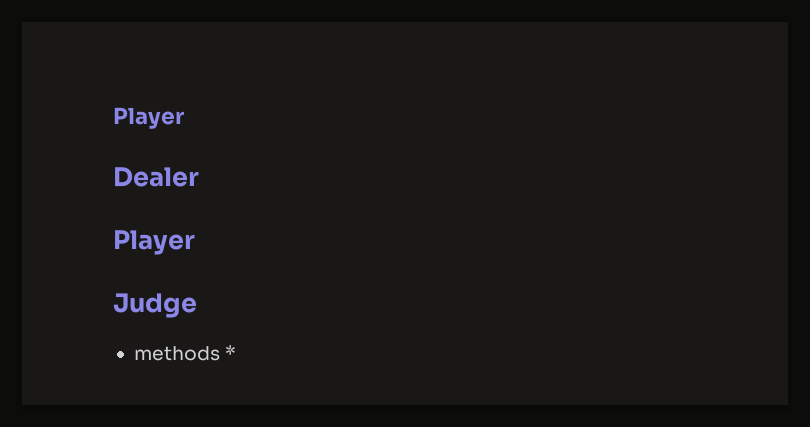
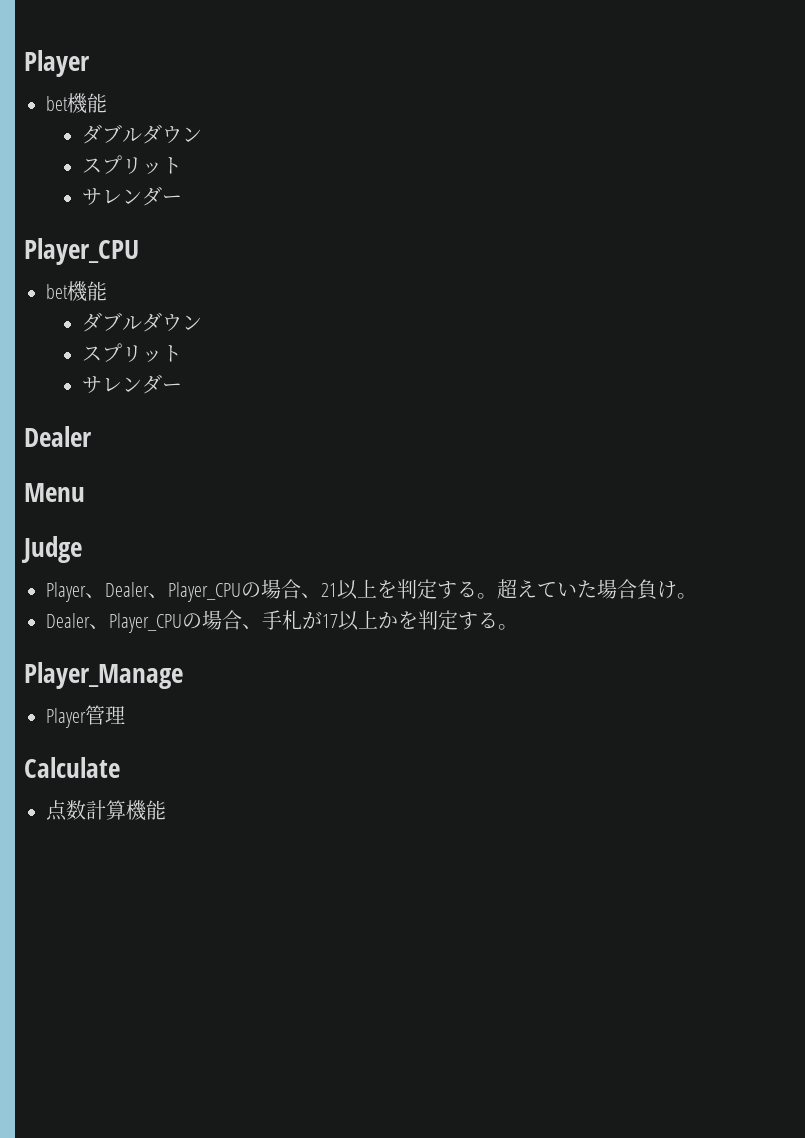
[113,107,185,129] Player -> [24,50,90,77] [46,93,107,114] [81,124,202,144] [81,155,182,175] [81,186,182,206] [24,238,139,265] [46,281,107,302] [81,312,202,332] [81,343,182,363] [81,374,182,394] Player // bet機能 // ダブルダウン // スプリット // サレンダー // Player_CPU // bet機能 // ダブルダウン // スプリット // サレンダー
[113,230,195,255] Player -> [24,483,85,502] Menu
[133,345,237,361] methods * -> [46,579,697,602] [46,610,518,633] [24,662,183,689] [46,705,125,728] [24,757,120,778] [46,800,166,821] Player、Dealer、Player_CPUの場合、21以上を判定する。超えていた場合負け。 // Dealer、Player_CPUの場合、手札が17以上かを判定する。 // Player_Manage // Player管理 // Calculate // 点数計算機能

